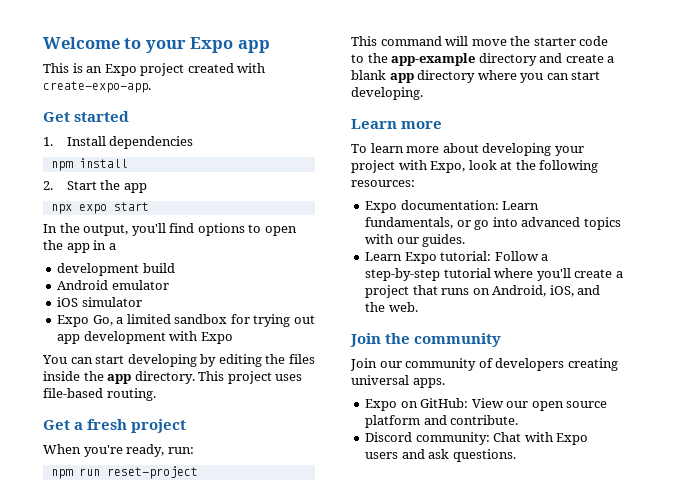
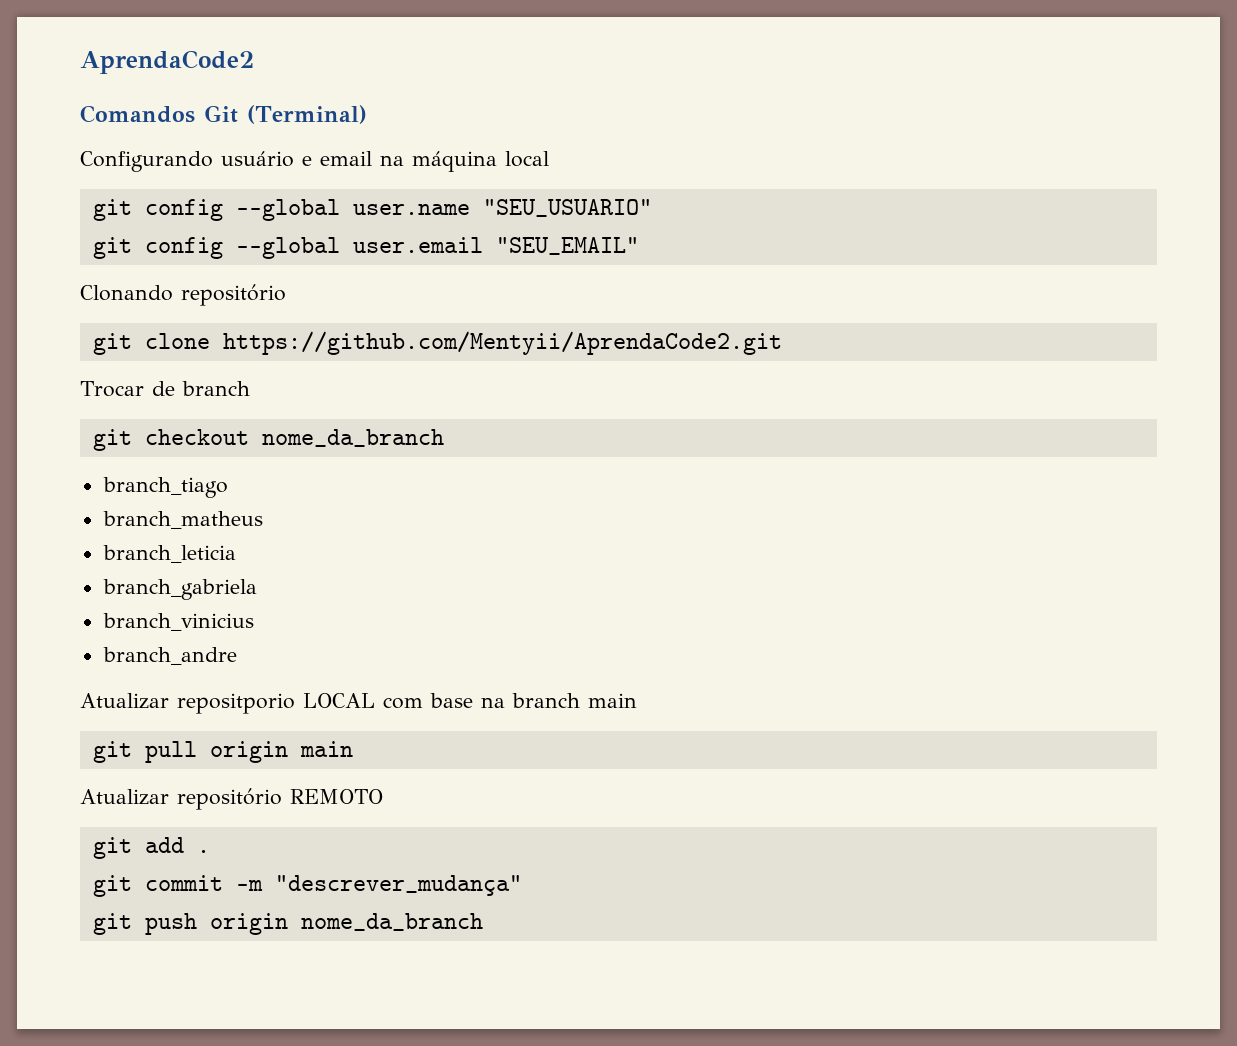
[43,37,270,53] [43,63,266,76] [43,81,151,93] [43,111,130,122] [43,136,194,149] [50,158,128,171] [43,180,147,193] [50,202,149,214] [43,223,297,236] [43,240,116,253] [57,263,175,276] [57,280,169,290] [57,297,142,307] [57,314,315,327] [57,331,233,344] [42,354,315,367] [43,371,303,384] [43,388,156,401] [43,419,187,433] [43,444,194,457] [50,466,198,479] [351,36,609,46] [351,53,615,66] [351,70,601,83] [351,87,423,100] [351,119,443,129] [351,143,584,156] [351,160,599,173] [351,180,415,187] [365,200,540,213] [365,217,621,230] [365,234,466,247] [365,251,549,264] [365,268,623,281] [365,285,601,298] [365,302,418,312] [350,333,502,347] [350,358,618,371] [351,375,445,388] [365,398,608,411] [365,415,519,428] [365,432,589,445] [365,449,516,462] Welcome to your Expo app // This is an Expo project created with create-expo-app. // Get started // 1. Install dependencies // npm install // 2. Start the app // npx expo start // In the output, you'll find options to open the app in a // development build // Android emulator // iOS simulator // Expo Go, a limited sandbox for trying out app development with Expo // You can start developing by editing the files inside the app directory. This project uses file-based routing. // Get a fresh project // When you're ready, run: // npm run reset-project // This command will move the starter code to the app-example directory and create a blank app directory where you can start developing. // Learn more // To learn more about developing your project with Expo, look at the following resources: // Expo documentation: Learn fundamentals, or go into advanced topics with our guides. // Learn Expo tutorial: Follow a step-by-step tutorial where you'll create a project that runs on Android, iOS, and the web. // Join the community // Join our community of developers creating universal apps. // Expo on GitHub: View our open source platform and contribute. // Discord community: Chat with Expo users and ask questions. -> [80,50,254,74] [80,105,367,124] [80,151,549,172] [92,199,652,221] [92,237,639,259] [80,284,286,306] [92,331,782,355] [80,381,250,397] [92,429,444,451] [102,477,228,498] [102,511,263,529] [102,545,236,563] [102,579,257,600] [102,613,254,631] [102,647,237,665] [80,693,637,714] [92,741,353,763] [80,788,383,810] [92,837,210,859] [92,875,522,897] [92,913,483,935] AprendaCode2 // Comandos Git (Terminal) // Configurando usuário e email na máquina local // git config --global user.name "SEU_USUARIO" // git config --global user.email "SEU_EMAIL" // Clonando repositório // git clone https://github.com/Mentyii/AprendaCode2.git // Trocar de branch // git checkout nome_da_branch // branch_tiago // branch_matheus // branch_leticia // branch_gabriela // branch_vinicius // branch_andre // Atualizar repositporio LOCAL com base na branch main // git pull origin main // Atualizar repositório REMOTO // git add . // git commit -m "descrever_mudança" // git push origin nome_da_branch

